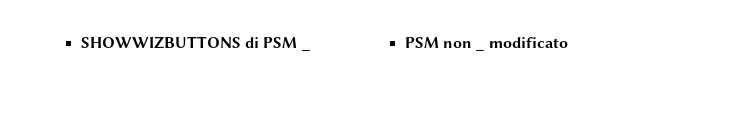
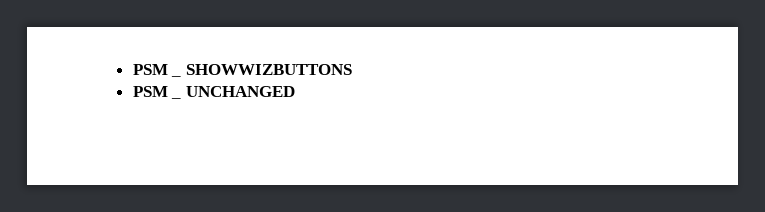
[80,36,298,49] [301,48,310,51] [404,37,472,48] [476,48,485,51] [488,37,568,48] SHOWWIZBUTTONS di PSM _ // PSM non _ modificato -> [132,64,168,75] [171,75,182,77] [185,64,352,75] [132,86,168,97] [171,97,182,99] [185,86,295,97] PSM _ SHOWWIZBUTTONS // PSM _ UNCHANGED

